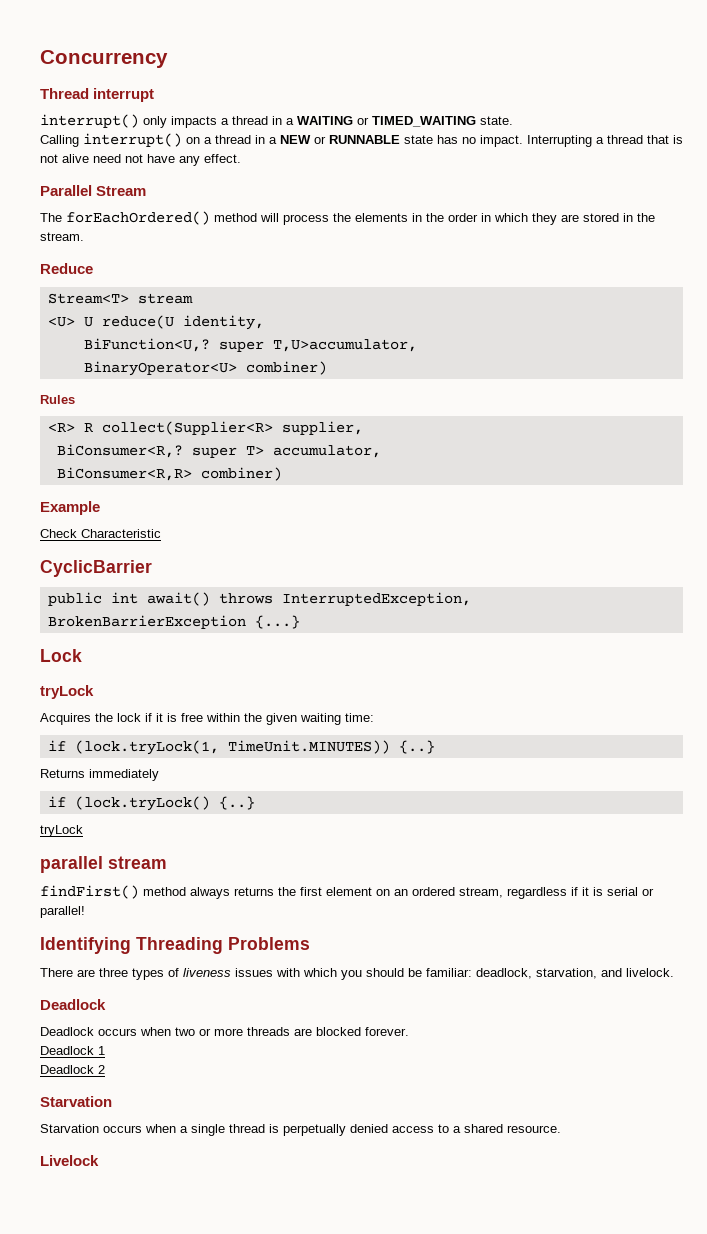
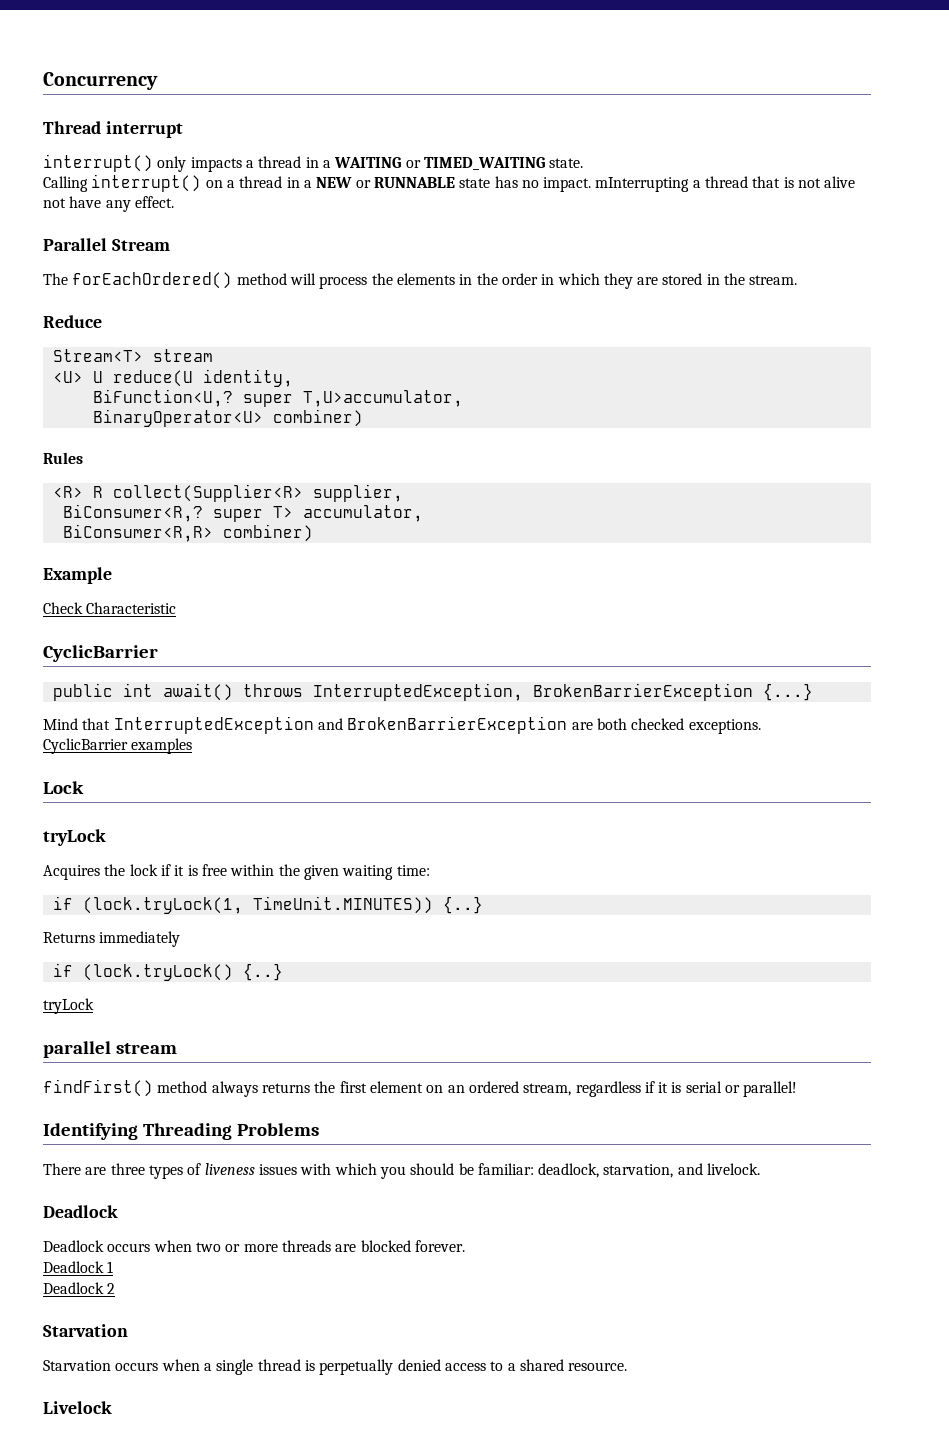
[527,135,592,147] Interrupting -> [595,177,690,192] mInterrupting
[93,154,121,163] need -> (856, 182) none
(300, 622) none -> [43,716,761,734] [43,738,193,754] // Mind that InterruptedException and BrokenBarrierException are both checked exceptions. // CyclicBarrier examples

